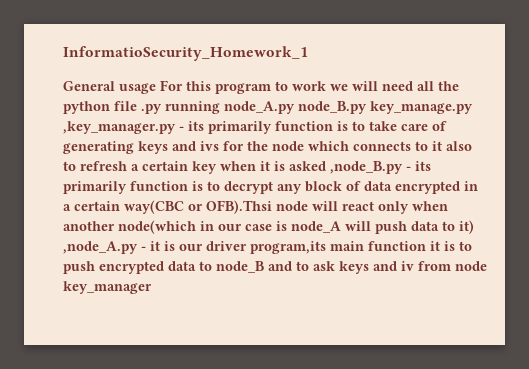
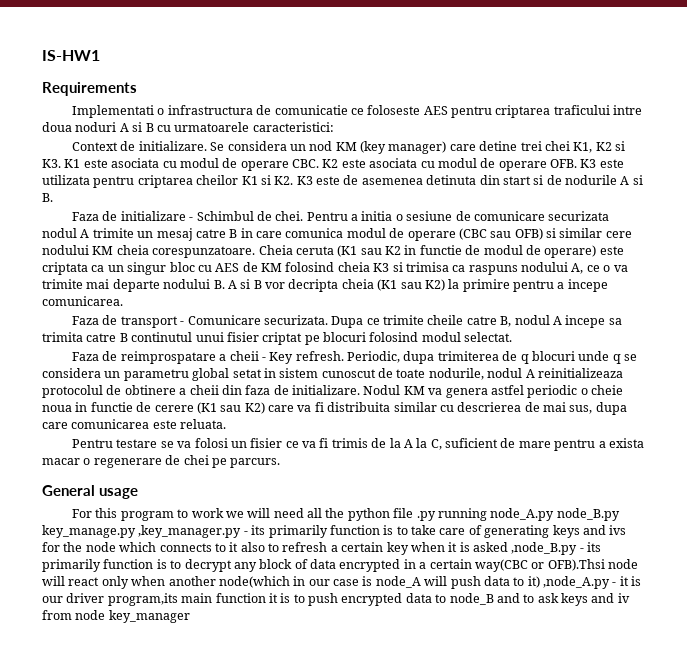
[63,46,308,61] InformatioSecurity_Homework_1 -> [42,50,100,61] [42,82,137,96] [72,105,643,118] [42,122,334,132] [72,141,626,154] [42,158,624,171] [42,175,643,188] [42,193,53,202] [72,211,610,221] [42,228,632,241] [42,245,624,258] [42,262,628,275] [42,279,608,292] [42,296,123,306] [72,315,622,328] [42,332,513,345] [72,351,638,364] [42,368,623,381] [42,385,623,398] [42,402,627,415] [42,419,227,429] [72,438,644,451] [42,455,281,468] IS-HW1 // Requirements // Implementati o infrastructura de comunicatie ce foloseste AES pentru criptarea traficului intre doua noduri A si B cu urmatoarele caracteristici: // Context de initializare. Se considera un nod KM (key manager) care detine trei chei K1, K2 si K3. K1 este asociata cu modul de operare CBC. K2 este asociata cu modul de operare OFB. K3 este utilizata pentru criptarea cheilor K1 si K2. K3 este de asemenea detinuta din start si de nodurile A si B. // Faza de initializare - Schimbul de chei. Pentru a initia o sesiune de comunicare securizata nodul A trimite un mesaj catre B in care comunica modul de operare (CBC sau OFB) si similar cere nodului KM cheia corespunzatoare. Cheia ceruta (K1 sau K2 in functie de modul de operare) este criptata ca un singur bloc cu AES de KM folosind cheia K3 si trimisa ca raspuns nodului A, ce o va trimite mai departe nodului B. A si B vor decripta cheia (K1 sau K2) la primire pentru a incepe comunicarea. // Faza de transport - Comunicare securizata. Dupa ce trimite cheile catre B, nodul A incepe sa trimita catre B continutul unui fisier criptat pe blocuri folosind modul selectat. // Faza de reimprospatare a cheii - Key refresh. Periodic, dupa trimiterea de q blocuri unde q se considera un parametru global setat in sistem cunoscut de toate nodurile, nodul A reinitializeaza protocolul de obtinere a cheii din faza de initializare. Nodul KM va genera astfel periodic o cheie noua in functie de cerere (K1 sau K2) care va fi distribuita similar cu descrierea de mai sus, dupa care comunicarea este reluata. // Pentru testare se va folosi un fisier ce va fi trimis de la A la C, suficient de mare pentru a exista macar o regenerare de chei pe parcurs.
(156, 88) none -> (138, 493) //

